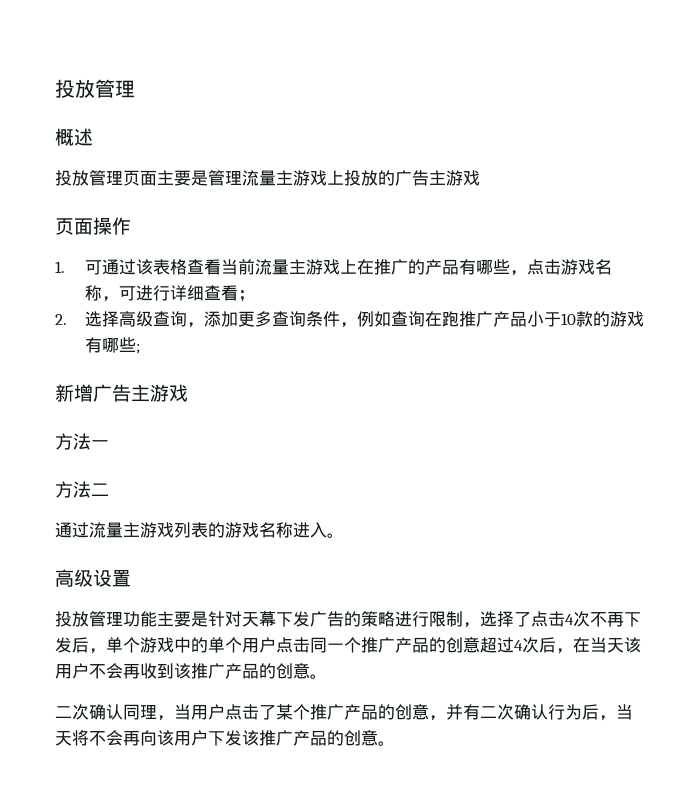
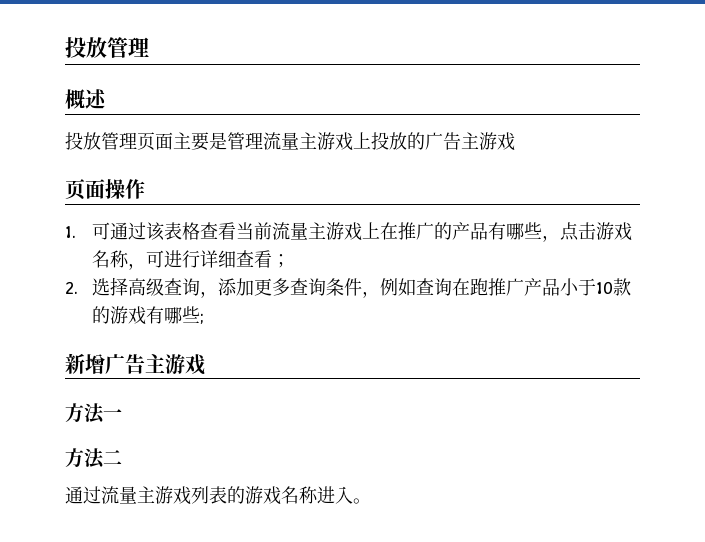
[55,569,131,587] [55,611,641,628] [55,637,641,654] [55,663,327,679] [55,704,633,721] [55,730,395,746] // 高级设置 // 投放管理功能主要是针对天幕下发广告的策略进行限制，选择了点击4次不再下发后，单个游戏中的单个用户点击同一个推广产品的创意超过4次后，在当天该用户不会再收到该推广产品的创意。 // 二次确认同理，当用户点击了某个推广产品的创意，并有二次确认行为后，当天将不会再向该用户下发该推广产品的创意。 -> (371, 501) none

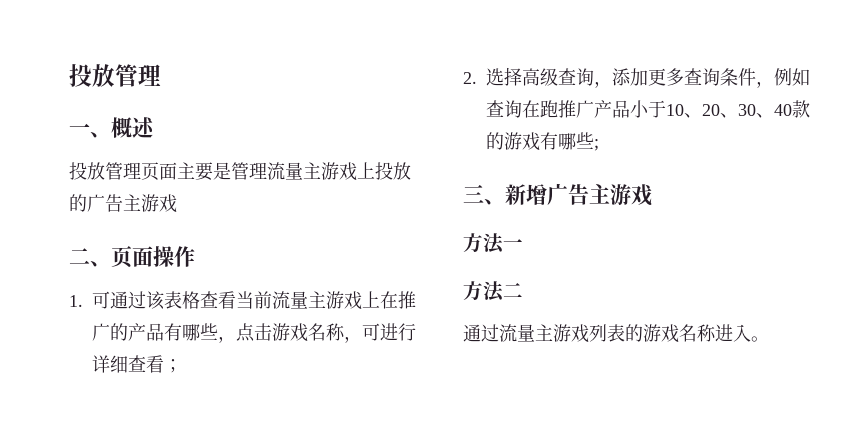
(149, 47) none -> [69,123,111,138] 一、
(515, 141) none -> [69,248,111,267] 二、
(614, 287) none -> [684,104,792,118] 、20、30、40
(205, 318) none -> [463,184,505,205] 三、

